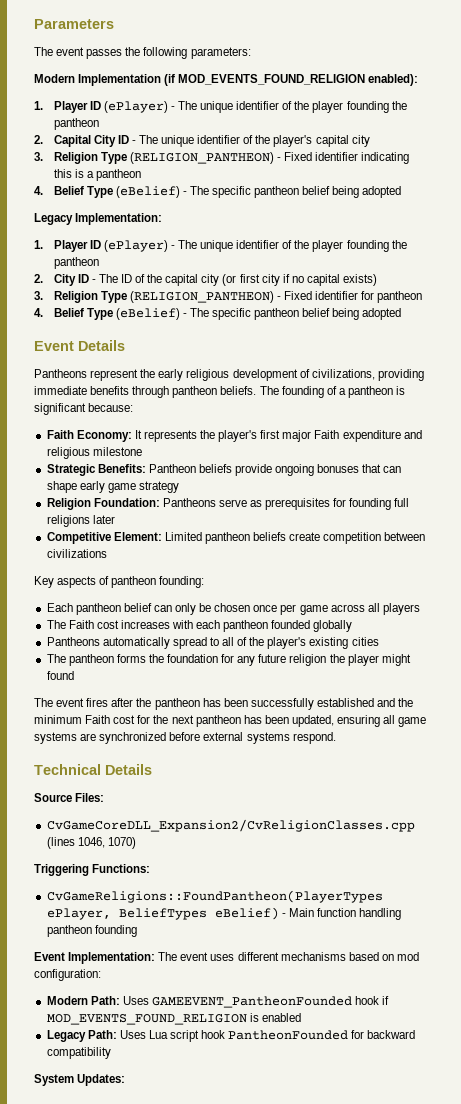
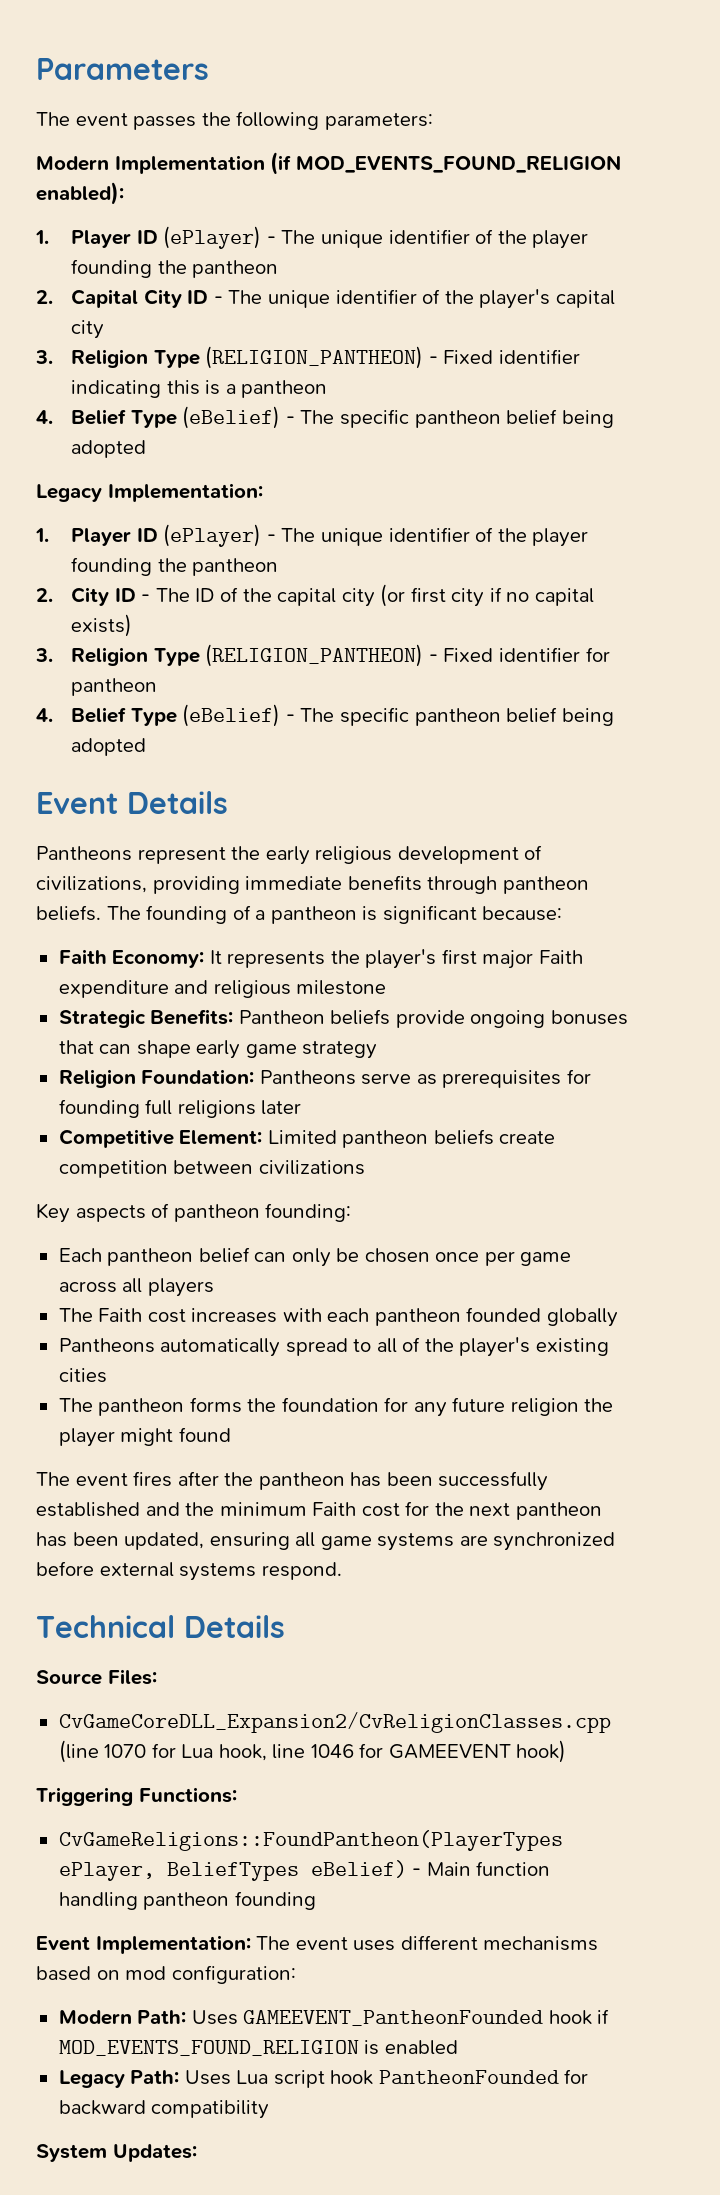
[46,837,136,849] (lines 1046, 1070) -> [58,1740,567,1763] (line 1070 for Lua hook, line 1046 for GAMEEVENT hook)

